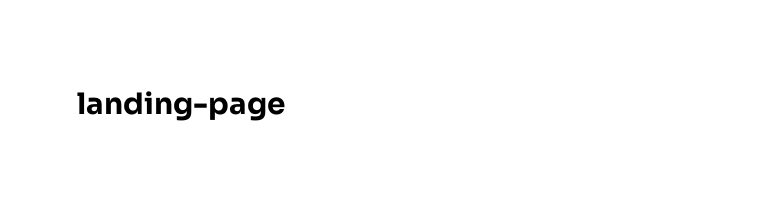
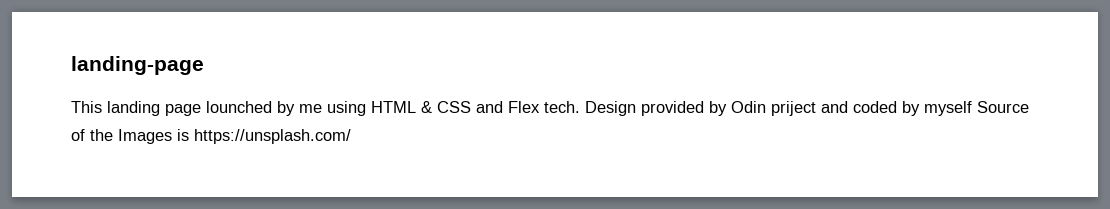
(285, 106) none -> [71,101,1029,116] [71,129,351,144] // This landing page lounched by me using HTML & CSS and Flex tech. Design provided by Odin priject and coded by myself Source of the Images is https://unsplash.com/

